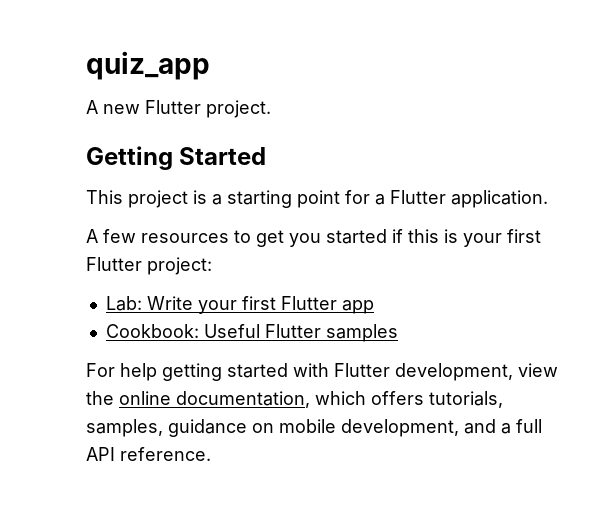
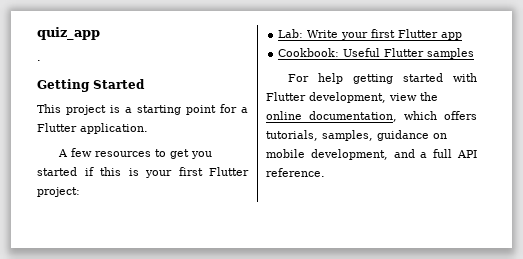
[86,100,271,118] A new Flutter project. -> [37,60,41,61] .

